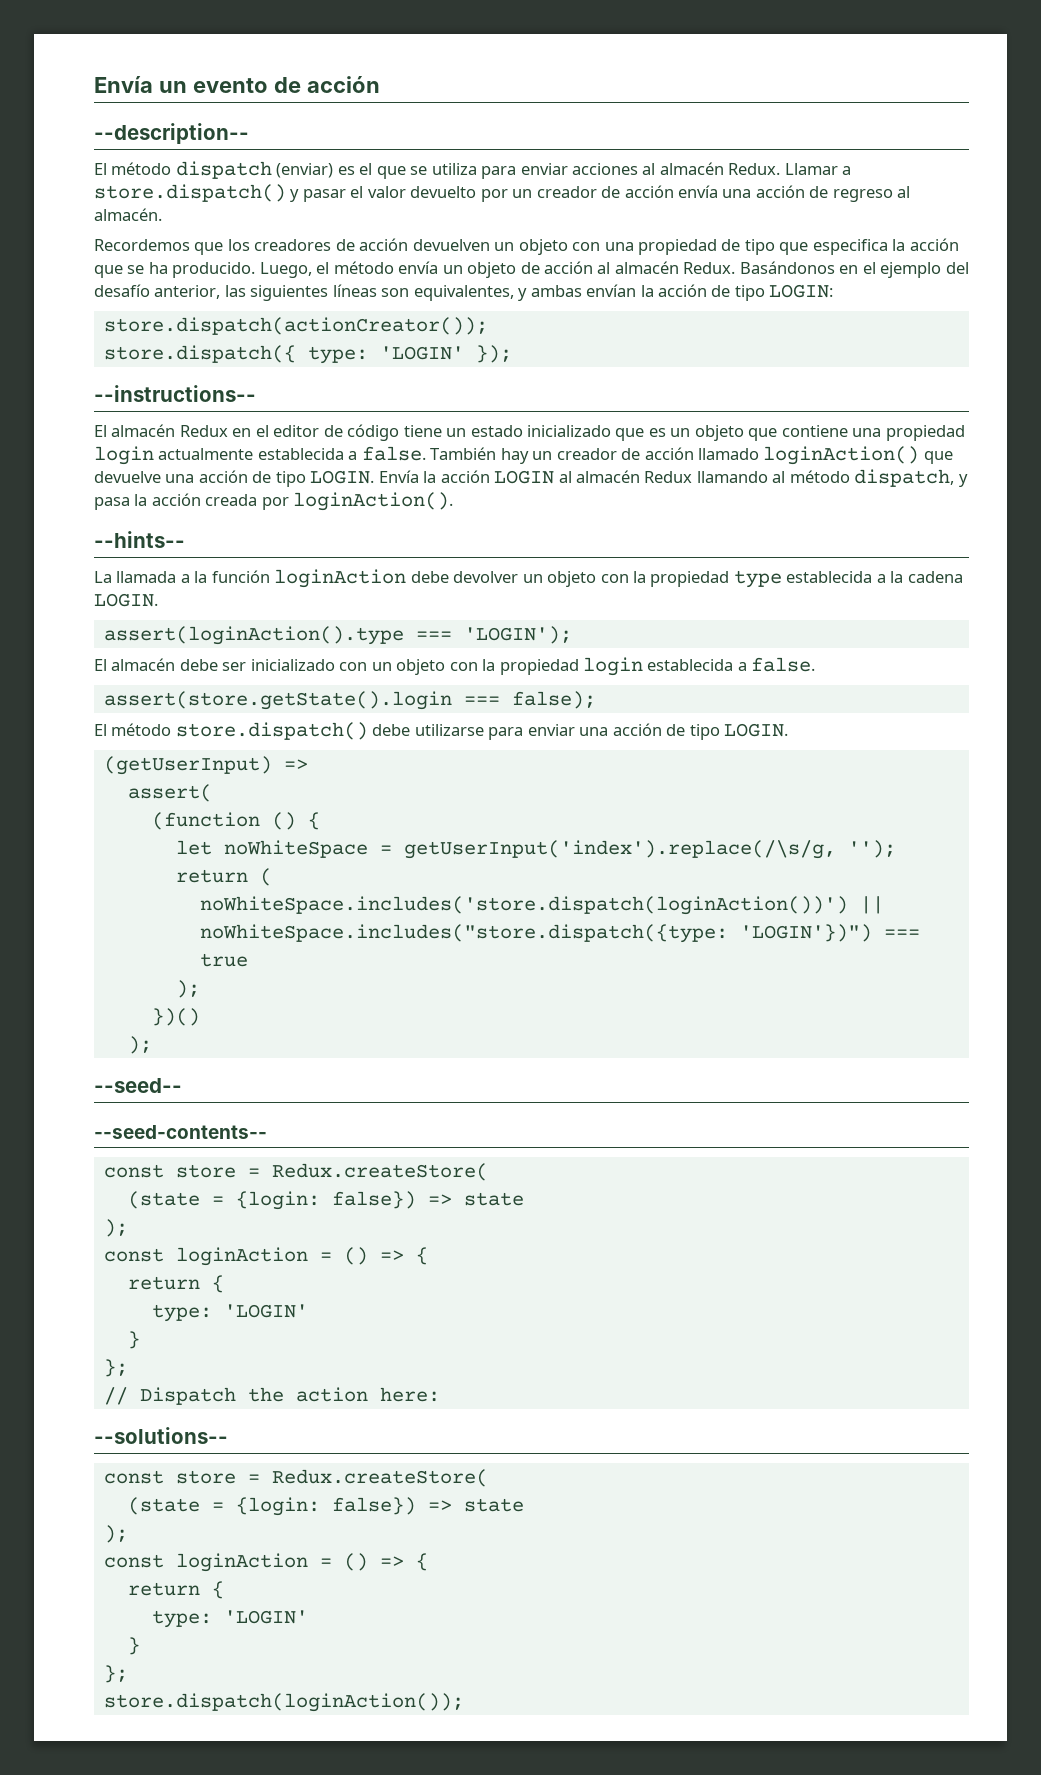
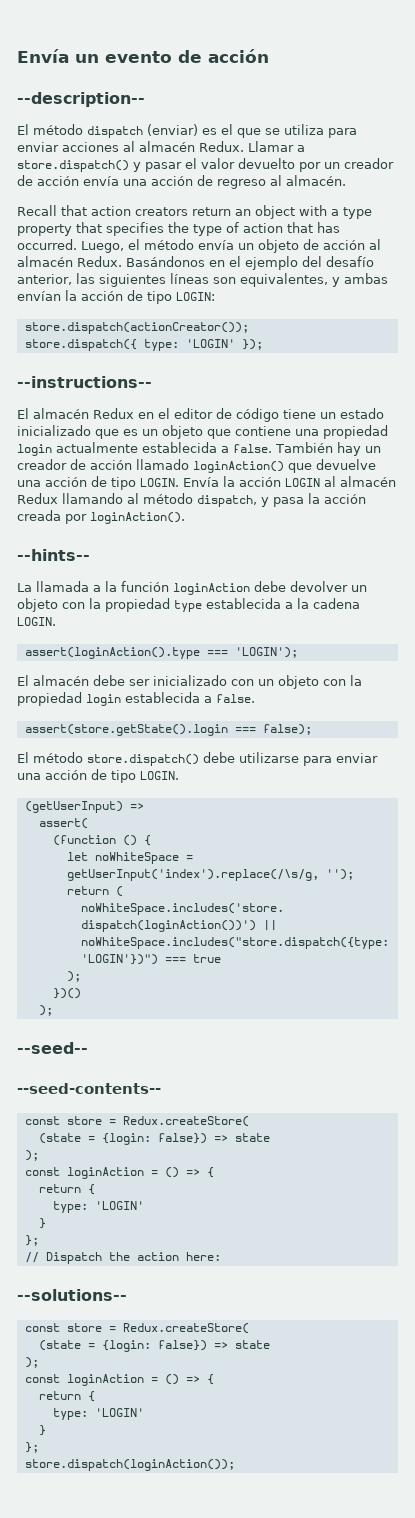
[94,238,959,255] [94,262,256,278] Recordemos que los creadores de acción devuelven un objeto con una propiedad de tipo que especifica la acción que se ha producido. -> [17,205,372,219] [17,222,340,236] [17,239,77,250] Recall that action creators return an object with a type property that specifies the type of action that has occurred.

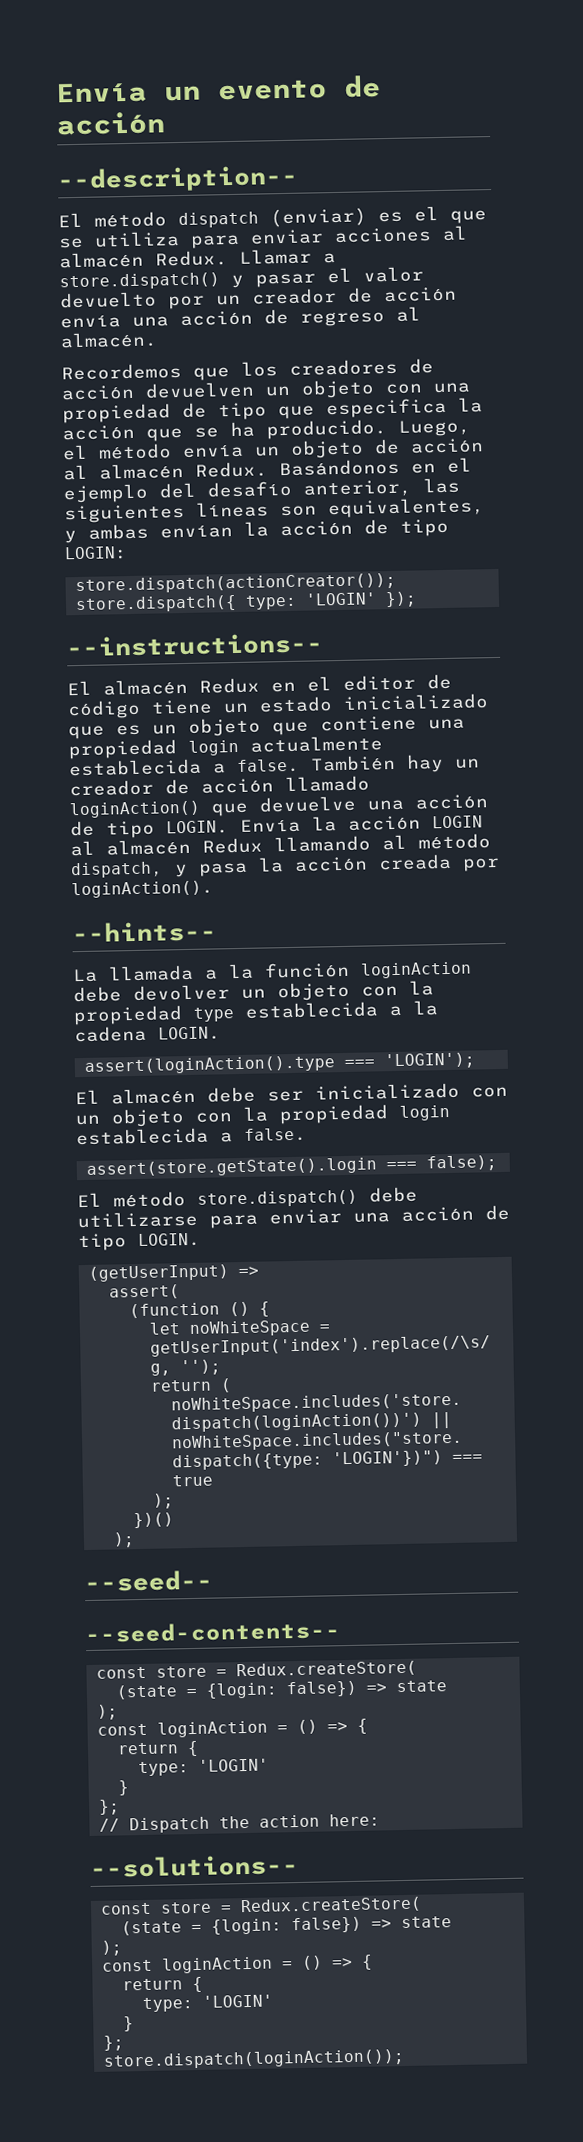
[17,205,372,219] [17,222,340,236] [17,239,77,250] Recall that action creators return an object with a type property that specifies the type of action that has occurred. -> [61,358,434,381] [61,379,471,401] [62,397,483,424] [62,419,387,442] Recordemos que los creadores de acción devuelven un objeto con una propiedad de tipo que especifica la acción que se ha producido.

